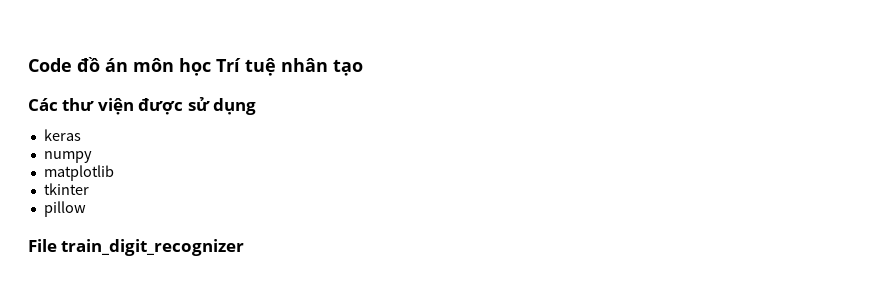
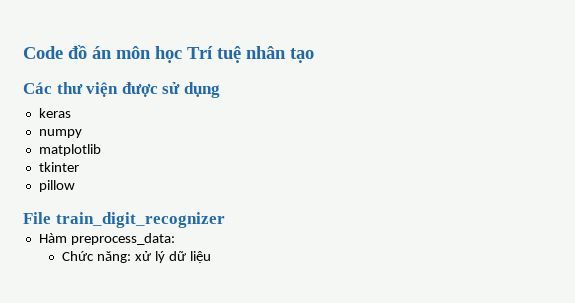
(245, 247) none -> [38,233,175,245] [62,251,211,263] // Hàm preprocess_data: // Chức năng: xử lý dữ liệu

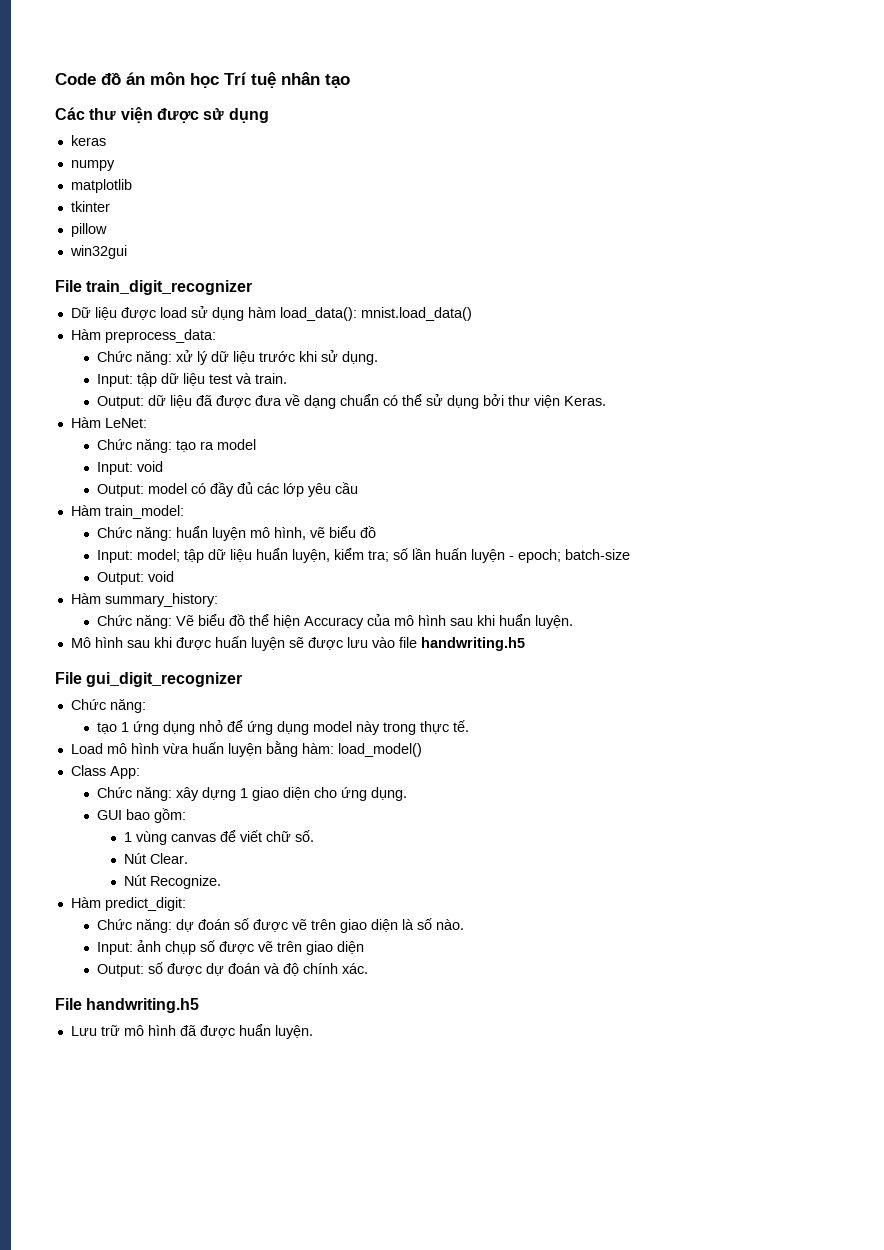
(75, 186) none -> [69,245,127,259] // win32gui
(225, 220) none -> [70,306,472,321] // Dữ liệu được load sử dụng hàm load_data(): mnist.load_data()
(211, 257) none -> [259,350,379,365] [97,373,288,387] [97,394,607,409] [70,417,147,428] [97,438,257,453] [97,461,164,475] [97,482,359,497] [70,505,184,519] [97,526,377,541] [97,548,631,563] [97,571,175,585] [70,593,218,607] [97,614,574,629] [70,636,525,651] [55,672,243,687] [70,698,146,713] [97,720,470,735] [70,741,422,757] [70,765,140,779] [97,786,408,801] [97,808,187,823] [123,830,314,845] [123,853,188,864] [123,875,221,889] [70,897,186,911] [97,918,465,933] [97,940,365,955] [97,962,369,977] [55,998,200,1013] [70,1024,313,1039] trước khi sử dụng. // Input: tập dữ liệu test và train. // Output: dữ liệu đã được đưa về dạng chuẩn có thể sử dụng bởi thư viện Keras. // Hàm LeNet: // Chức năng: tạo ra model // Input: void // Output: model có đầy đủ các lớp yêu cầu // Hàm train_model: // Chức năng: huẩn luyện mô hình, vẽ biểu đồ // Input: model; tập dữ liệu huẩn luyện, kiểm tra; số lần huấn luyện - epoch; batch-size // Output: void // Hàm summary_history: // Chức năng: Vẽ biểu đồ thể hiện Accuracy của mô hình sau khi huẩn luyện. // Mô hình sau khi được huấn luyện sẽ được lưu vào file handwriting.h5 // File gui_digit_recognizer // Chức năng: // tạo 1 ứng dụng nhỏ để ứng dụng model này trong thực tế. // Load mô hình vừa huấn luyện bằng hàm: load_model() // Class App: // Chức năng: xây dựng 1 giao diện cho ứng dụng. // GUI bao gồm: // 1 vùng canvas để viết chữ số. // Nút Clear. // Nút Recognize. // Hàm predict_digit: // Chức năng: dự đoán số được vẽ trên giao diện là số nào. // Input: ảnh chụp số được vẽ trên giao diện // Output: số được dự đoán và độ chính xác. // File handwriting.h5 // Lưu trữ mô hình đã được huẩn luyện.

